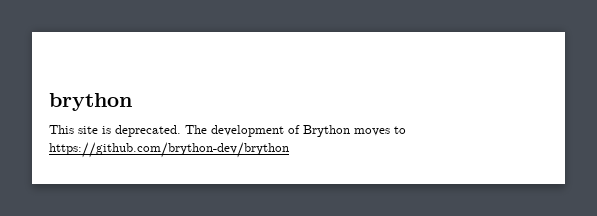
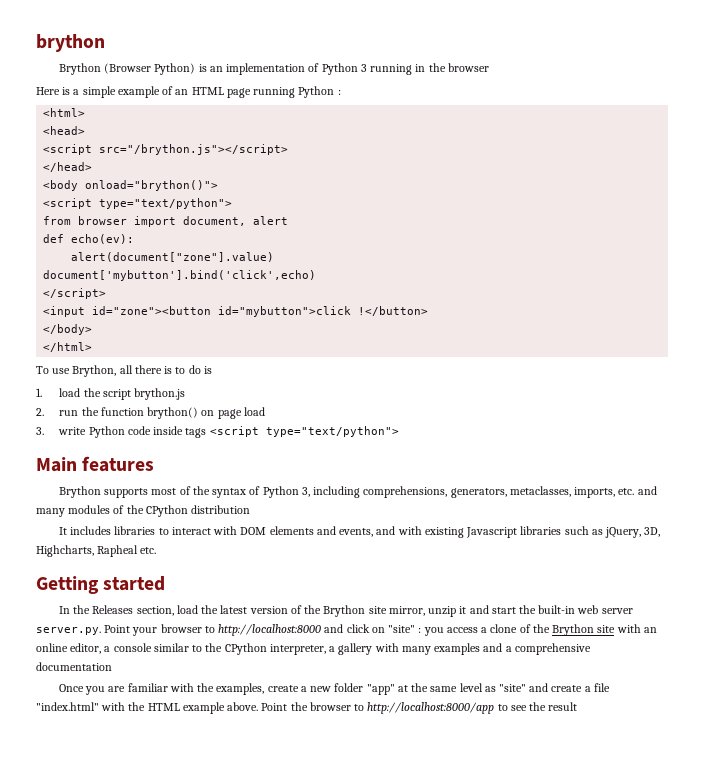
[49,125,406,137] [49,142,289,158] This site is deprecated. The development of Brython moves to https://github.com/brython-dev/brython -> [58,63,489,75] [36,86,341,98] [43,108,86,117] [43,126,86,135] [43,144,289,155] [43,162,93,172] [43,180,219,191] [43,198,233,209] [43,216,289,227] [43,234,135,244] [71,252,275,262] [43,270,317,281] [43,288,107,299] [43,306,429,317] [43,324,93,335] [43,342,93,352] [36,365,212,377] [36,388,186,400] [36,407,265,419] [36,426,399,438] [36,456,155,472] [58,486,657,498] [36,505,251,517] [58,526,661,538] [36,545,157,557] [36,576,166,594] [58,605,633,617] [36,624,657,636] [36,643,591,655] [36,662,112,671] [58,683,610,695] [36,702,578,714] Brython (Browser Python) is an implementation of Python 3 running in the browser // Here is a simple example of an HTML page running Python : // <html> // <head> // <script src="/brython.js"></script> // </head> // <body onload="brython()"> // <script type="text/python"> // from browser import document, alert // def echo(ev): // alert(document["zone"].value) // document['mybutton'].bind('click',echo) // </script> // <input id="zone"><button id="mybutton">click !</button> // </body> // </html> // To use Brython, all there is to do is // 1. load the script brython.js // 2. run the function brython() on page load // 3. write Python code inside tags <script type="text/python"> // Main features // Brython supports most of the syntax of Python 3, including comprehensions, generators, metaclasses, imports, etc. and many modules of the CPython distribution // It includes libraries to interact with DOM elements and events, and with existing Javascript libraries such as jQuery, 3D, Highcharts, Rapheal etc. // Getting started // In the Releases section, load the latest version of the Brython site mirror, unzip it and start the built-in web server server.py. Point your browser to http://localhost:8000 and click on "site" : you access a clone of the Brython site with an online editor, a console similar to the CPython interpreter, a gallery with many examples and a comprehensive documentation // Once you are familiar with the examples, create a new folder "app" at the same level as "site" and create a file "index.html" with the HTML example above. Point the browser to http://localhost:8000/app to see the result

